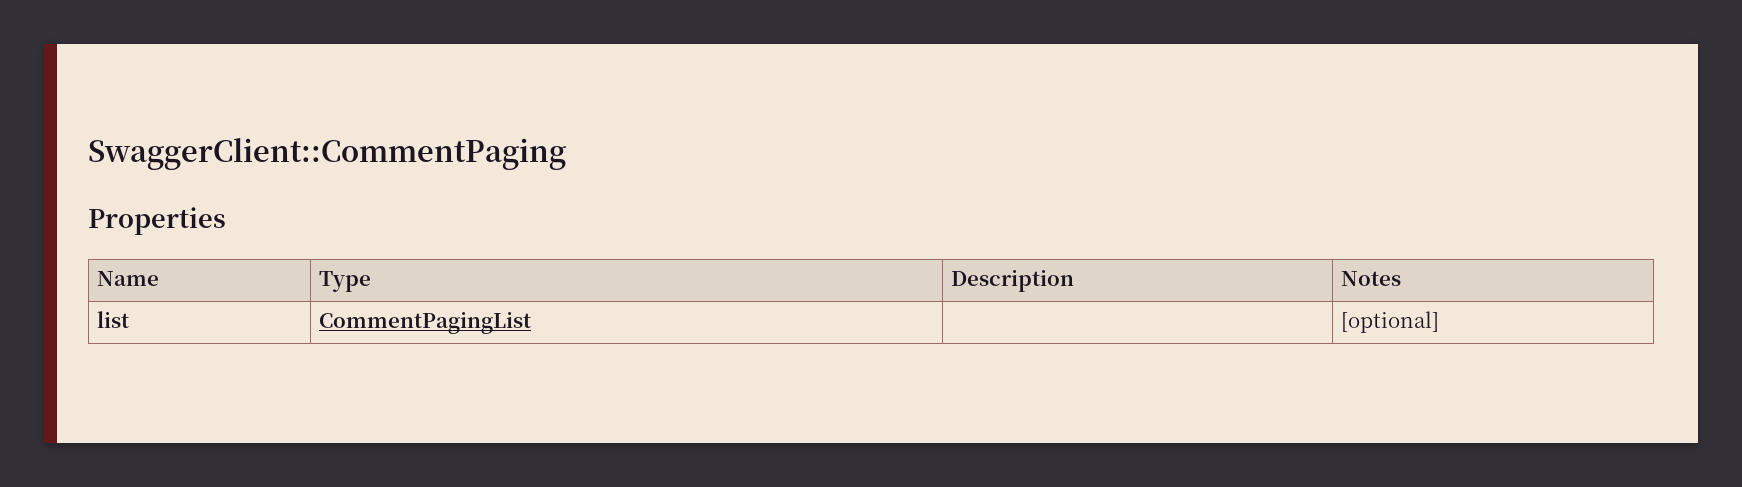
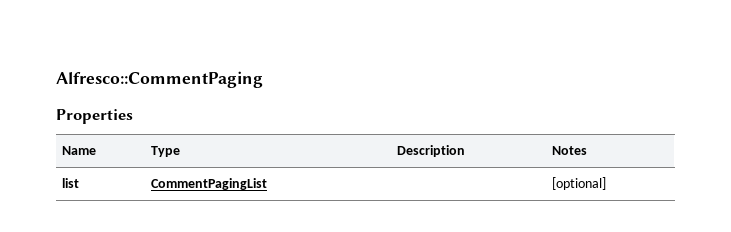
[88,138,566,170] SwaggerClient::CommentPaging -> [56,71,263,88] Alfresco::CommentPaging

